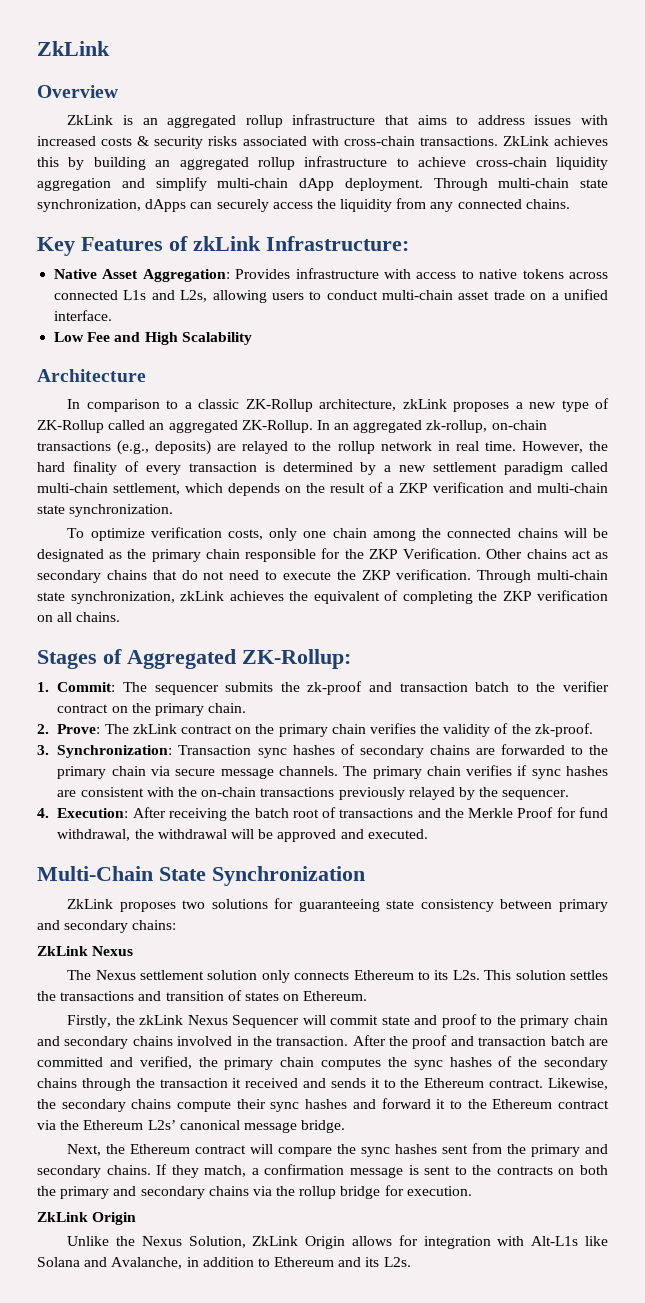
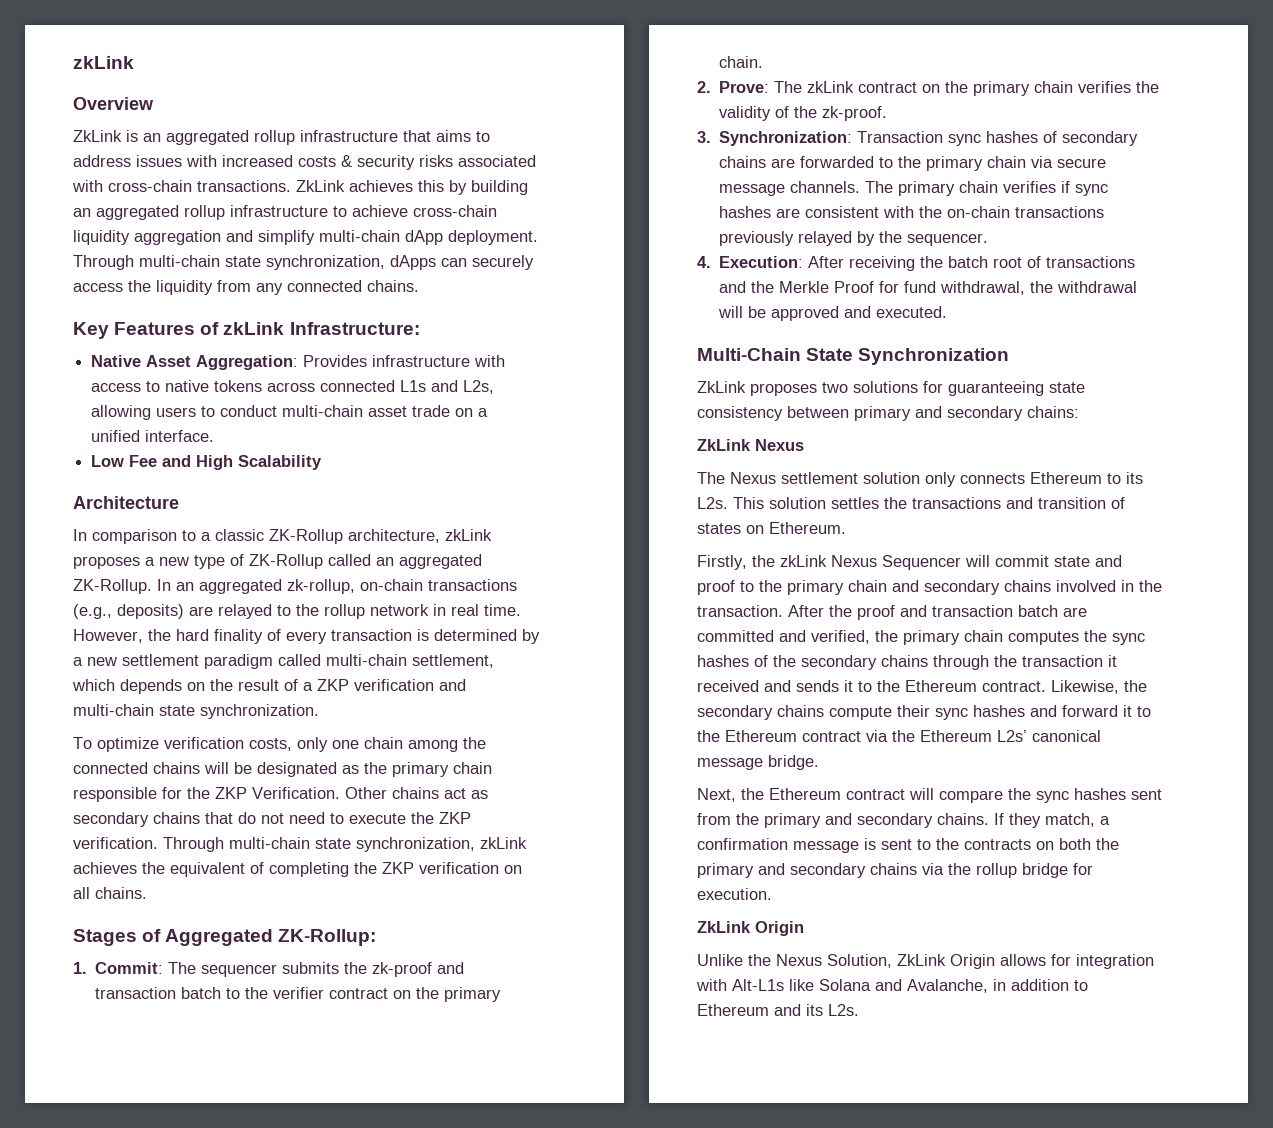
[37,41,110,56] ZkLink -> [73,56,134,69] zkLink

